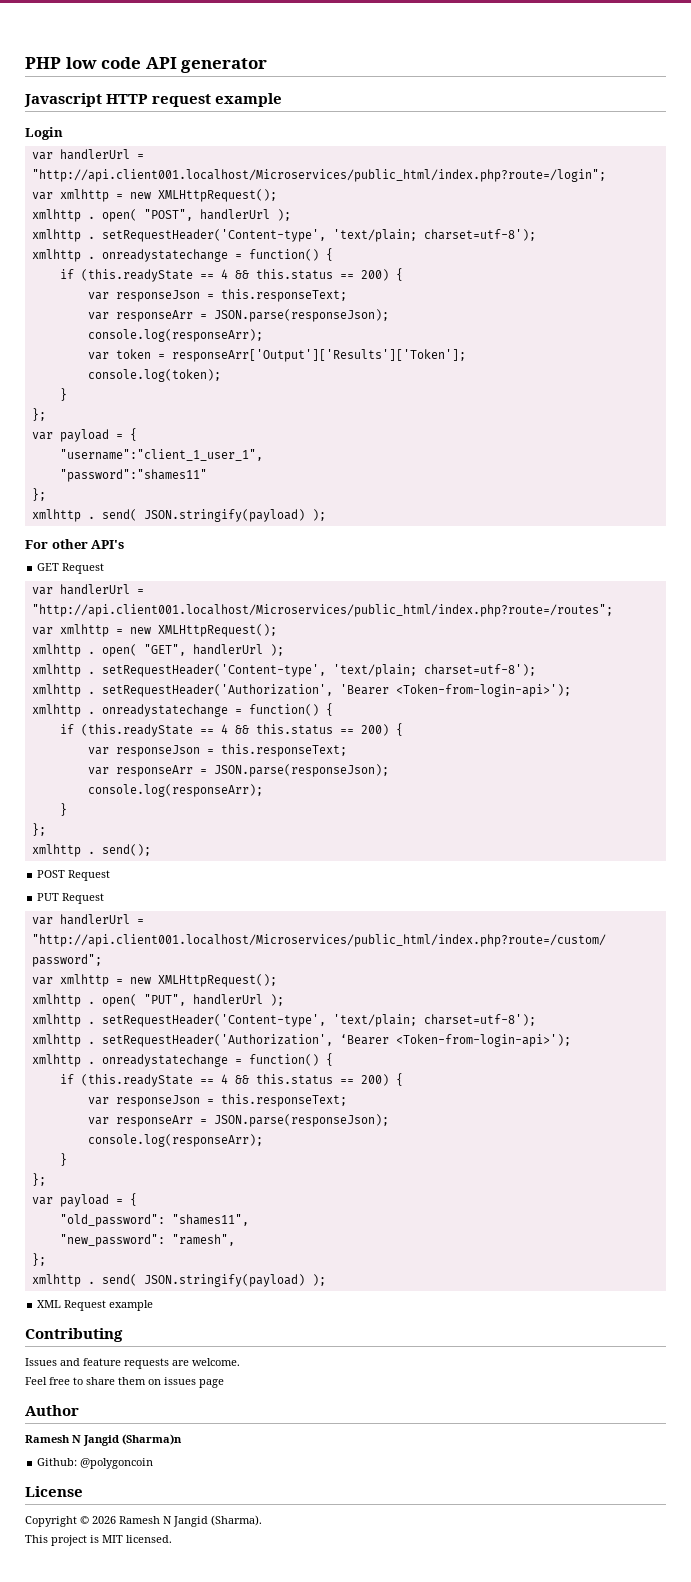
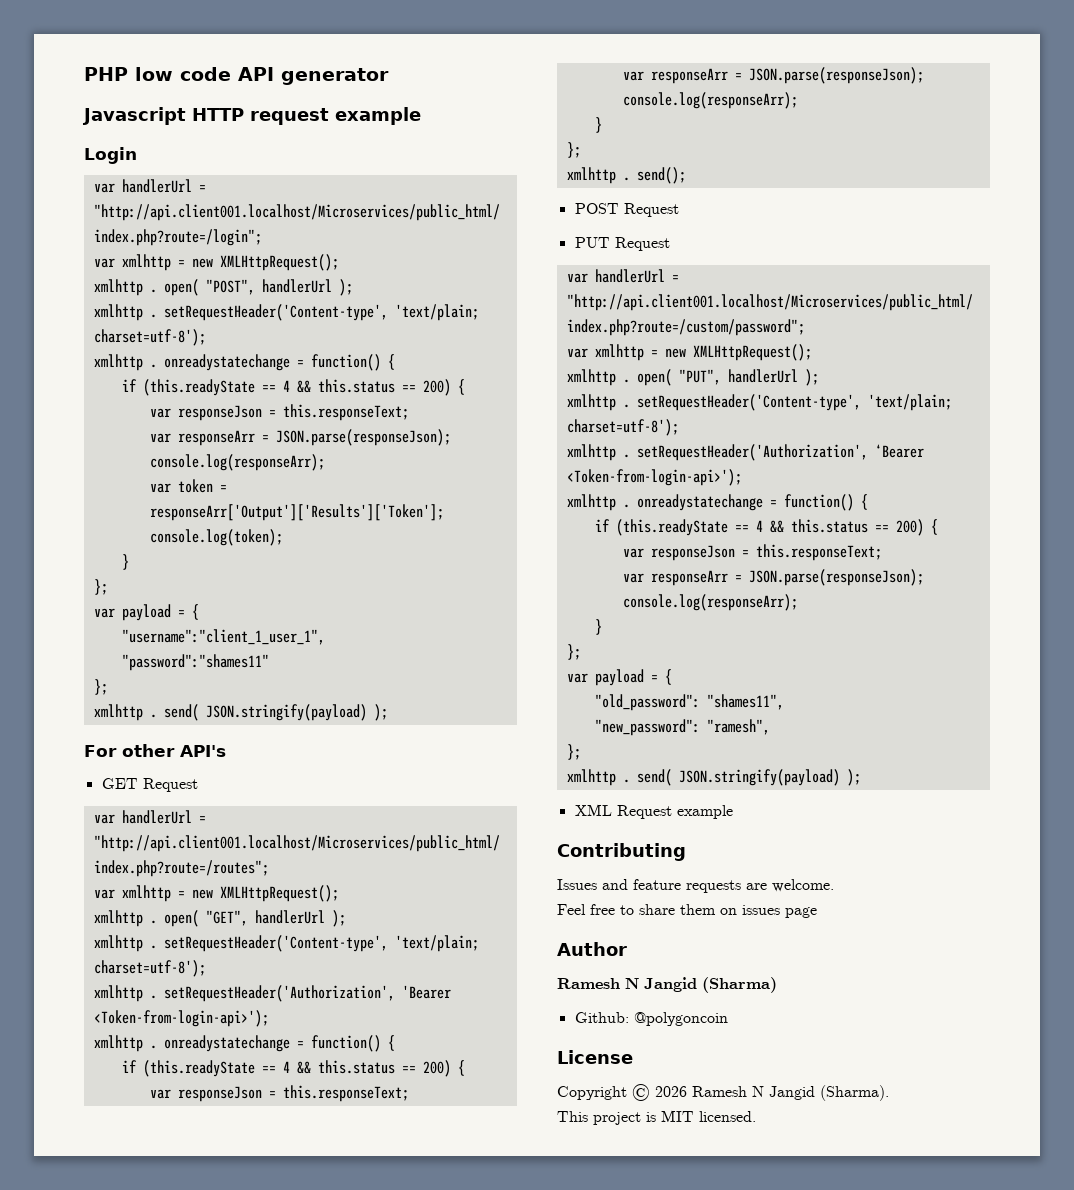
[122,1434,182,1445] (Sharma)n -> [702,977,777,993] (Sharma)

